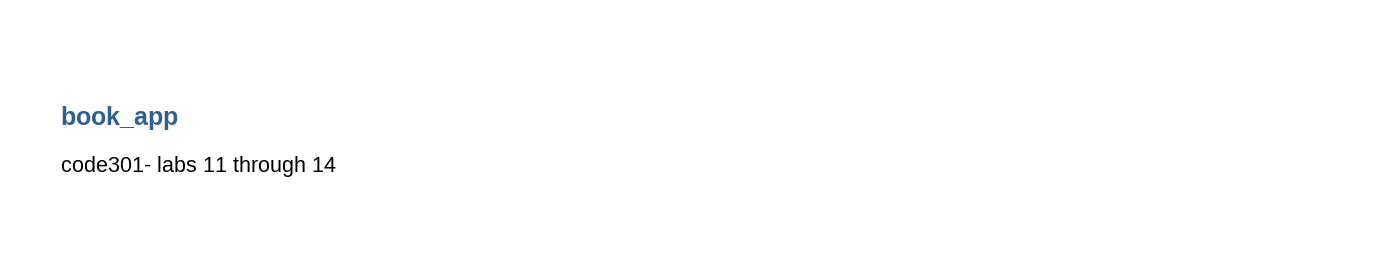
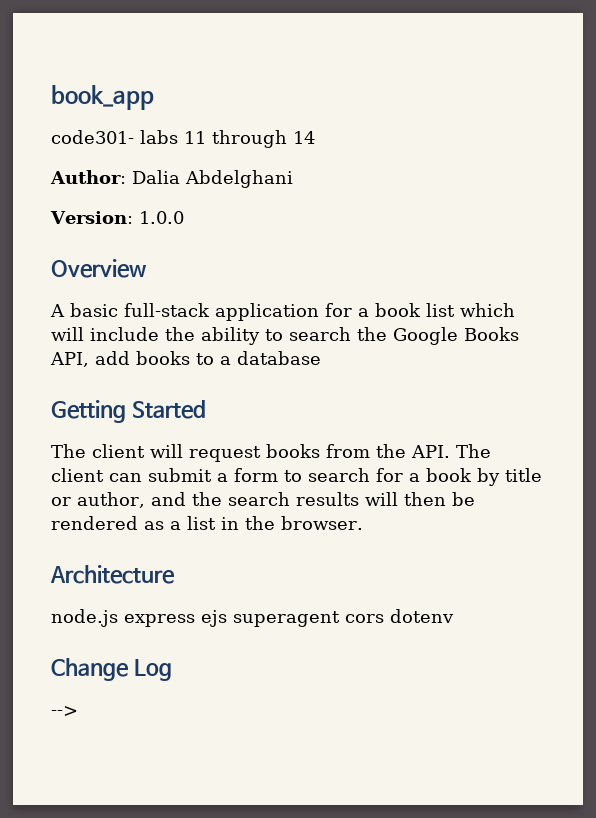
(336, 164) none -> [50,170,293,188] [50,211,184,224] [51,259,147,278] [50,303,515,321] [51,327,519,345] [50,351,321,367] [51,400,206,423] [51,444,491,462] [51,468,542,486] [51,492,475,508] [51,516,363,530] [50,565,175,584] [51,609,454,627] [51,658,172,681] [51,706,78,716] // Author: Dalia Abdelghani // Version: 1.0.0 // Overview // A basic full-stack application for a book list which will include the ability to search the Google Books API, add books to a database // Getting Started // The client will request books from the API. The client can submit a form to search for a book by title or author, and the search results will then be rendered as a list in the browser. // Architecture // node.js express ejs superagent cors dotenv // Change Log // -->

